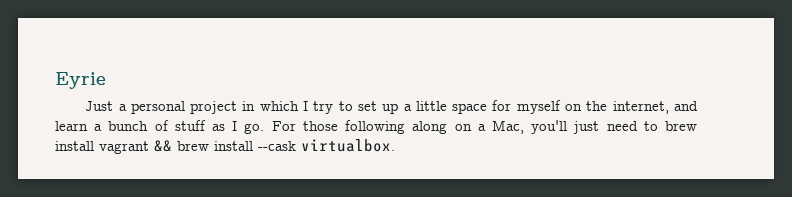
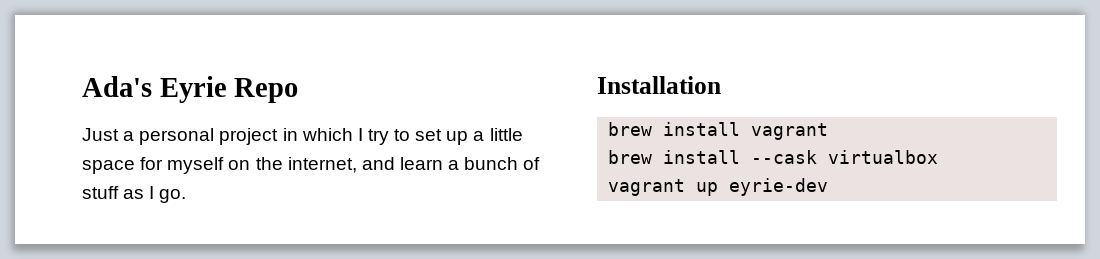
(55, 80) none -> [82,76,152,97] Ada's
(106, 80) none -> [234,78,299,103] Repo
[271,120,658,134] For those following along on a Mac, you'll just need to -> [597,76,721,94] // Installation //
[154,140,172,152] && -> (829, 131) //
[301,139,395,152] virtualbox. -> [828,150,939,164] [608,178,829,196] virtualbox // vagrant up eyrie-dev

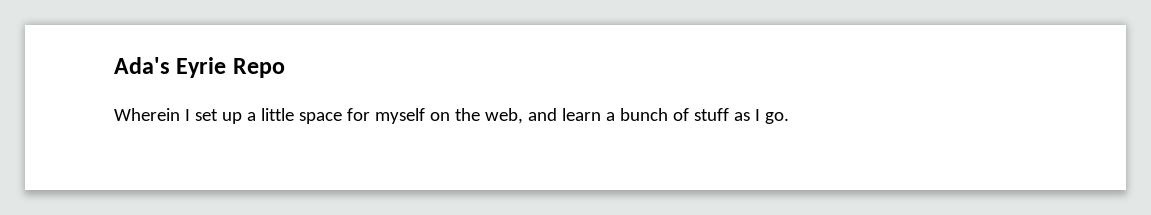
[82,128,411,145] Just a personal project in which I try to -> [114,108,190,121] Wherein I
[287,157,357,173] internet, -> [484,108,523,124] web,
[597,76,721,94] [608,122,829,140] [608,150,939,164] [608,178,829,196] // Installation // brew install vagrant // brew install --cask virtualbox // vagrant up eyrie-dev -> (789, 118) none

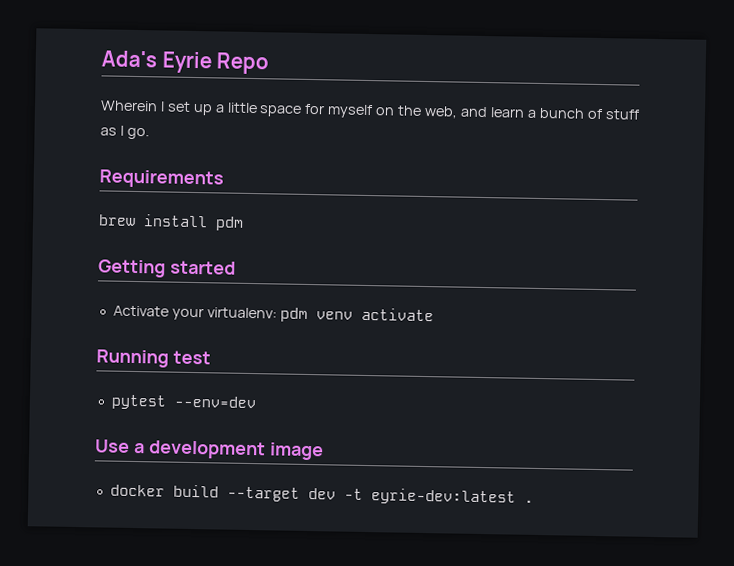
(789, 118) none -> [99,169,224,189] [98,214,244,231] [98,259,236,278] [112,305,434,322] [96,349,211,368] [110,394,257,410] [95,439,324,461] [109,484,534,506] // Requirements // brew install pdm // Getting started // Activate your virtualenv: pdm venv activate // Running test // pytest --env=dev // Use a development image // docker build --target dev -t eyrie-dev:latest .

